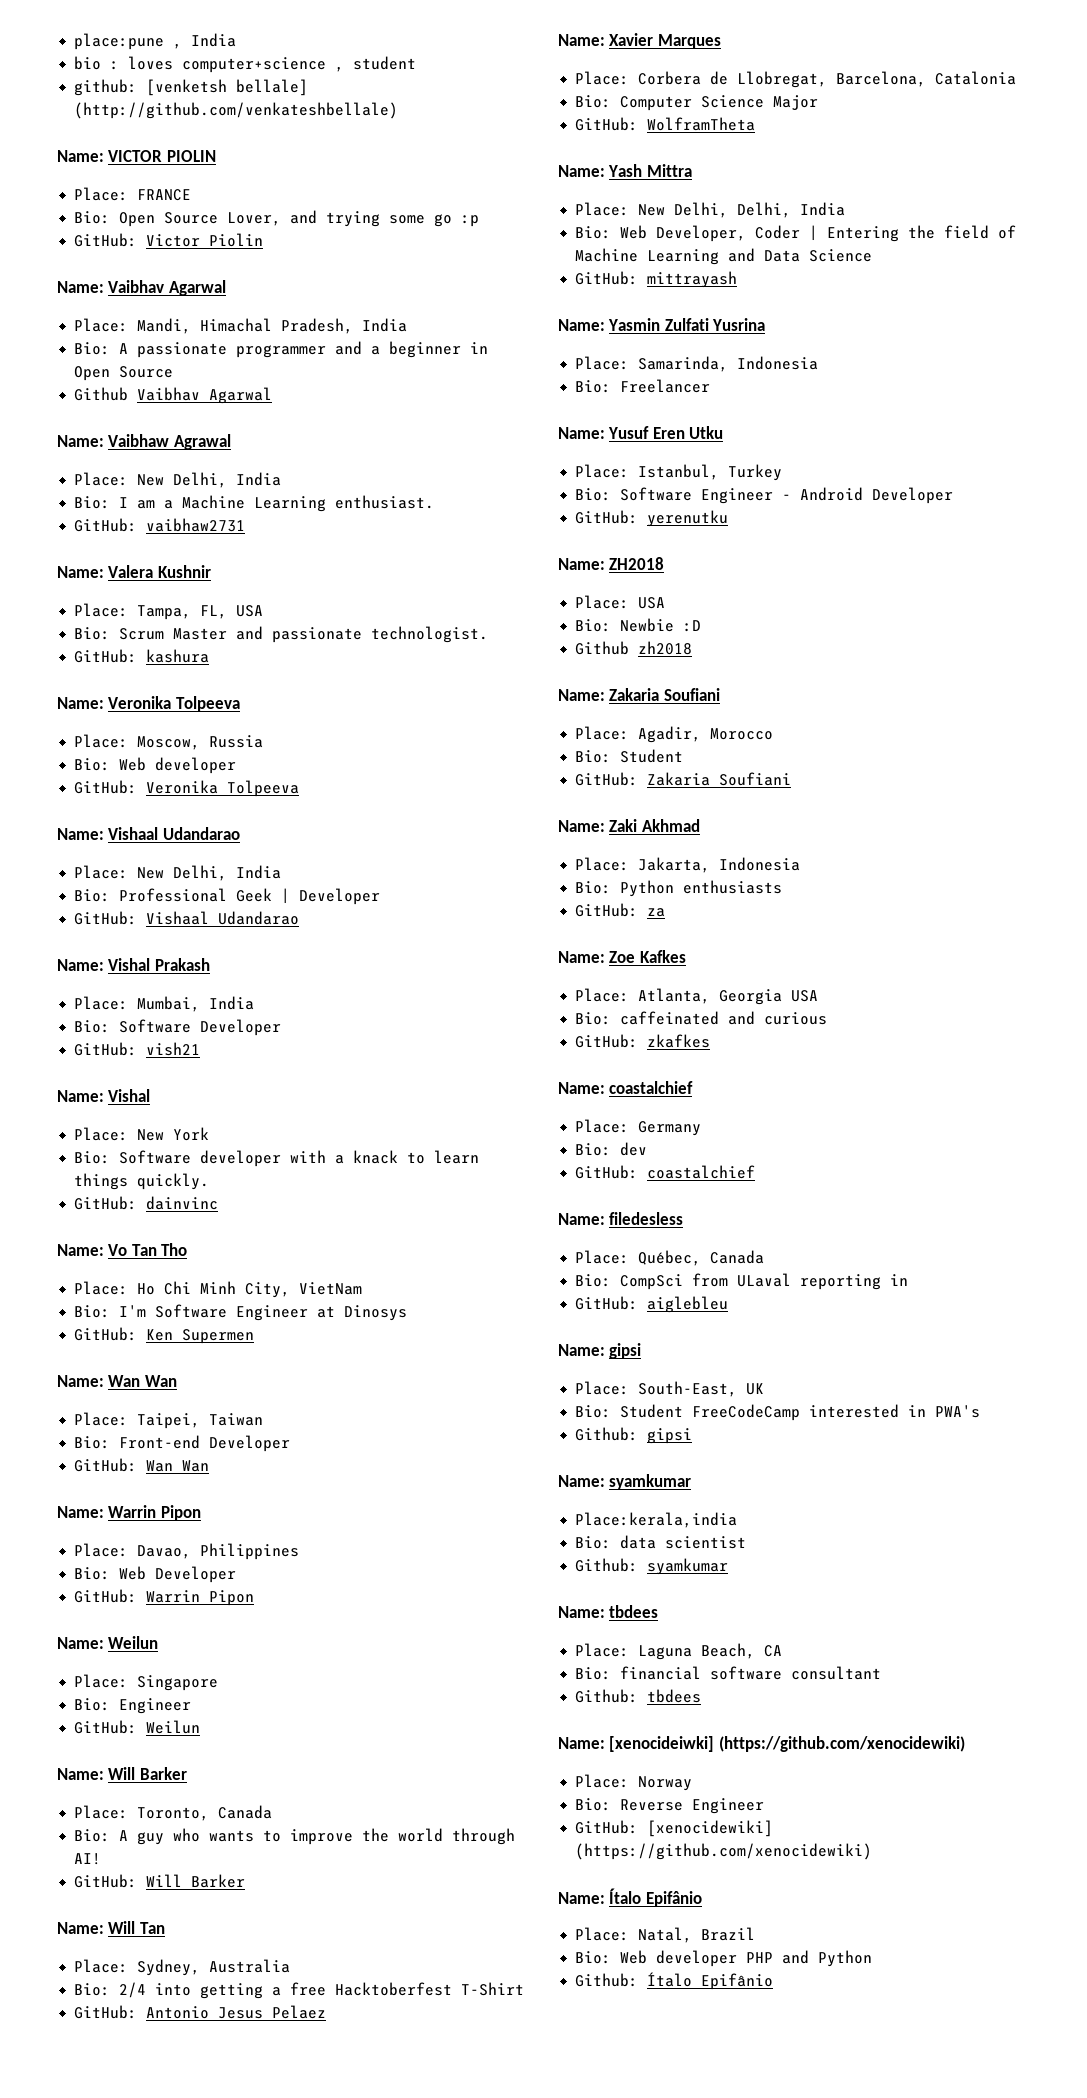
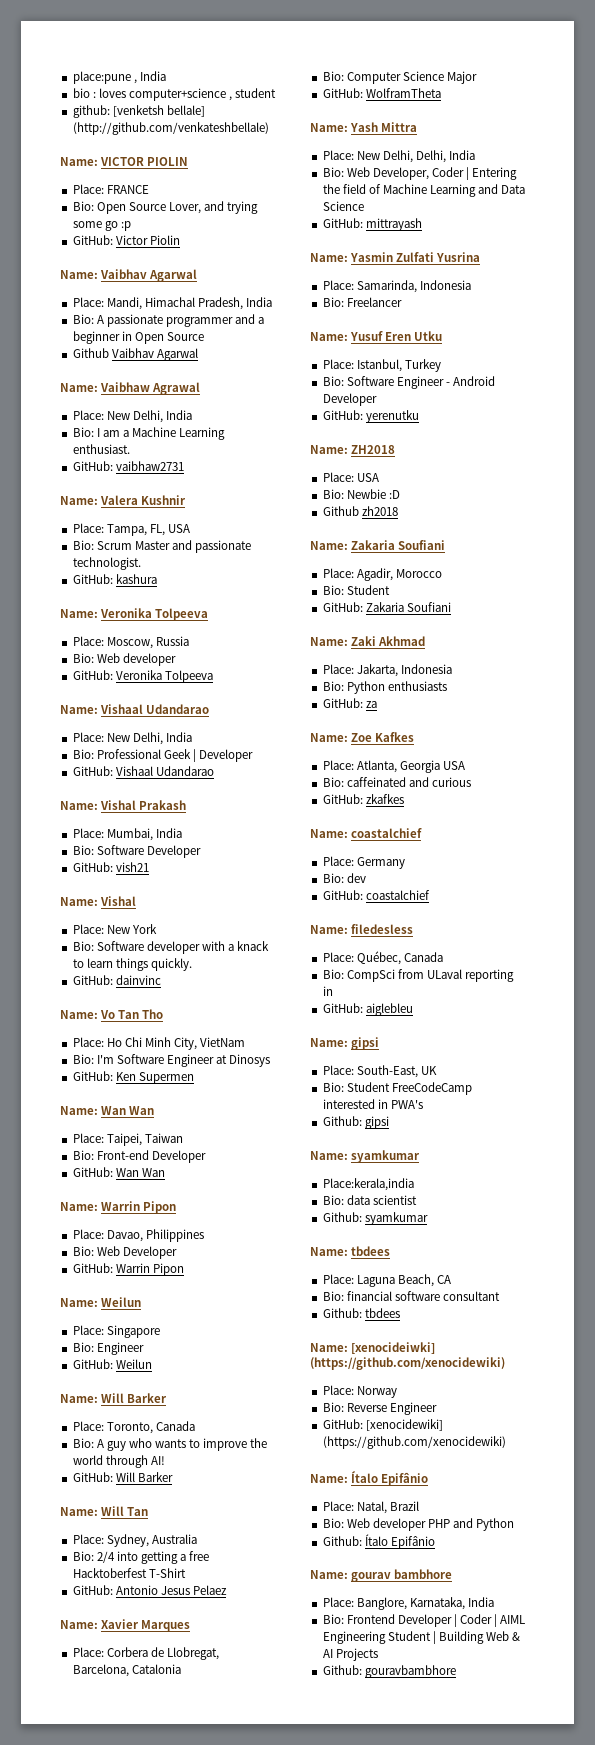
(774, 1981) none -> [310,1569,453,1582] [322,1597,494,1610] [322,1614,526,1627] [322,1631,521,1644] [322,1648,378,1661] [322,1665,456,1678] // Name: gourav bambhore // Place: Banglore, Karnataka, India // Bio: Frontend Developer | Coder | AIML Engineering Student | Building Web & AI Projects // Github: gouravbambhore

